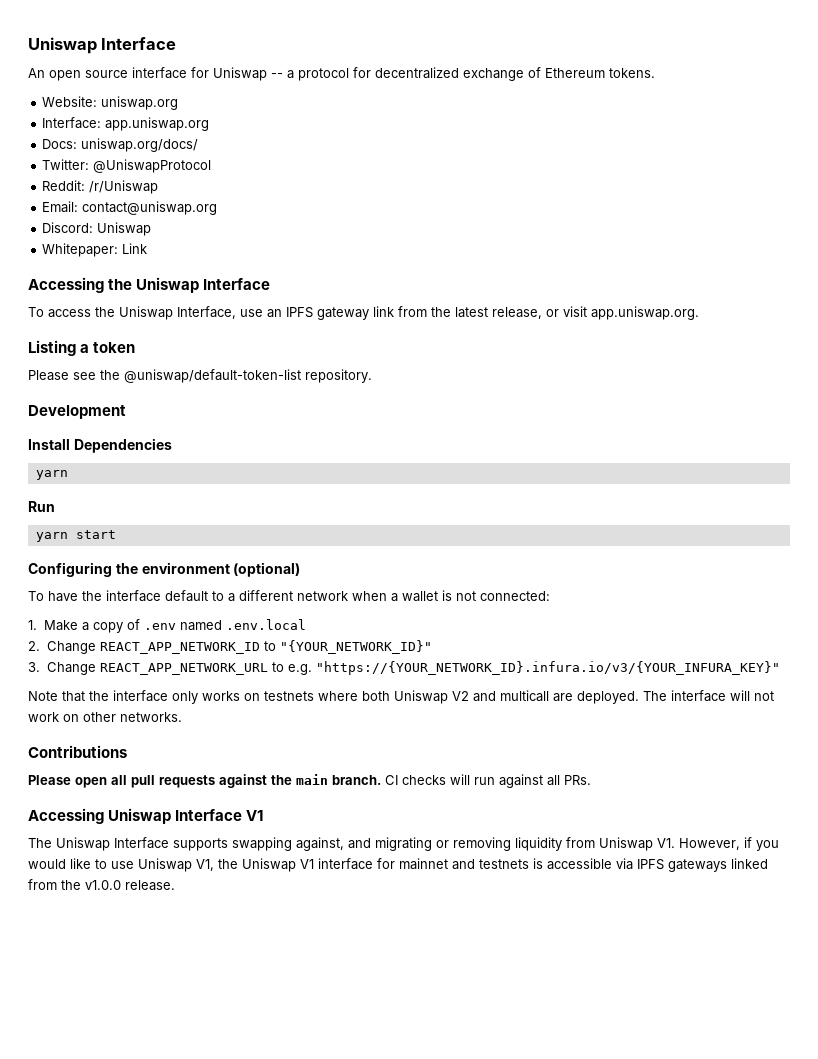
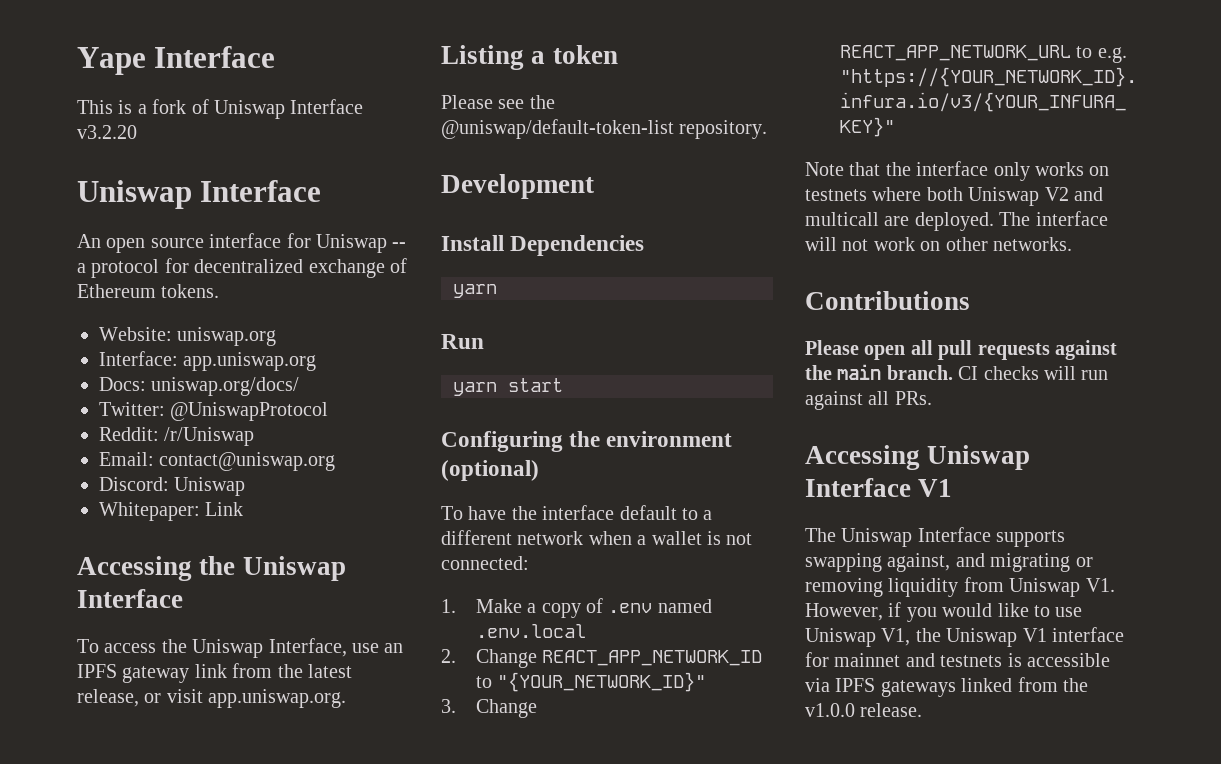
(28, 45) none -> [77,46,276,75] [77,99,364,119] [77,125,137,139] Yape Interface // This is a fork of Uniswap Interface v3.2.20 //

